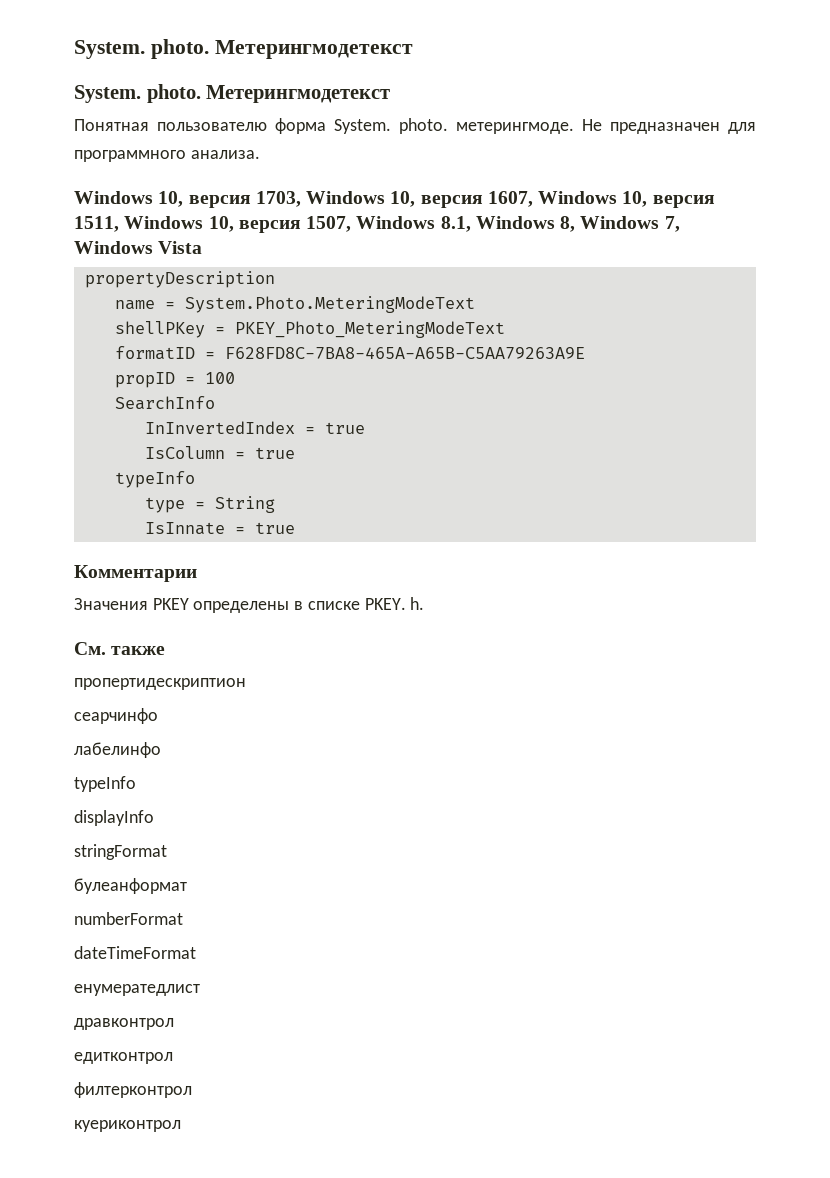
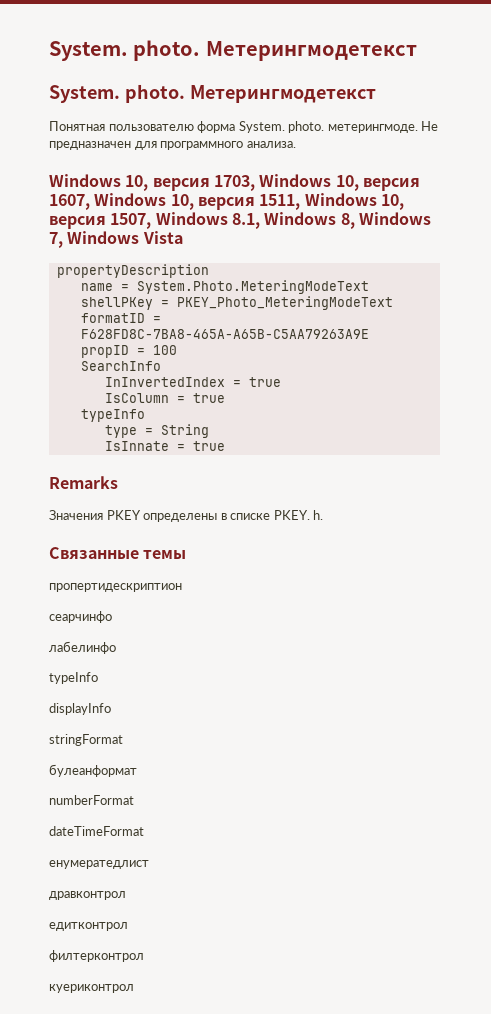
[74,565,197,582] Комментарии -> [49,476,118,489] Remarks
[74,642,166,655] См. также -> [49,547,187,559] Связанные темы

